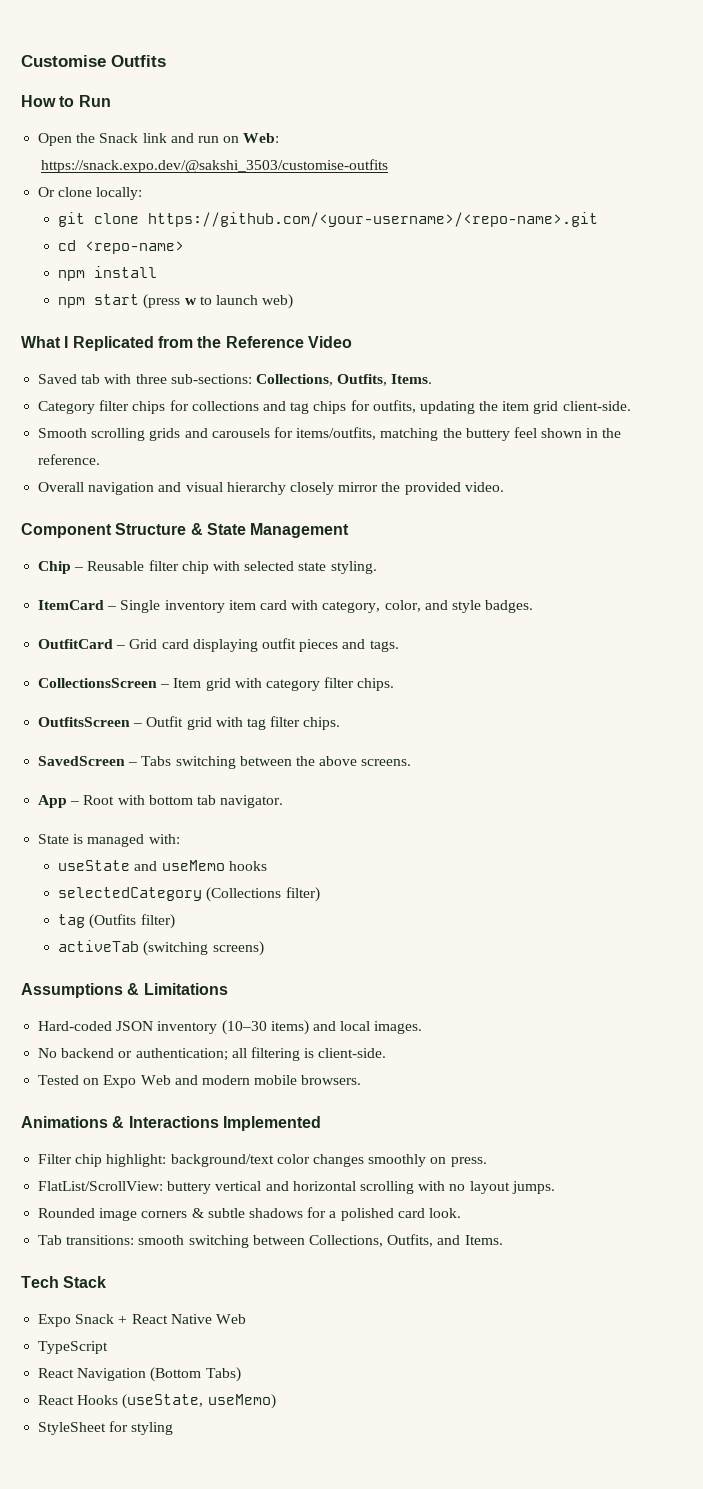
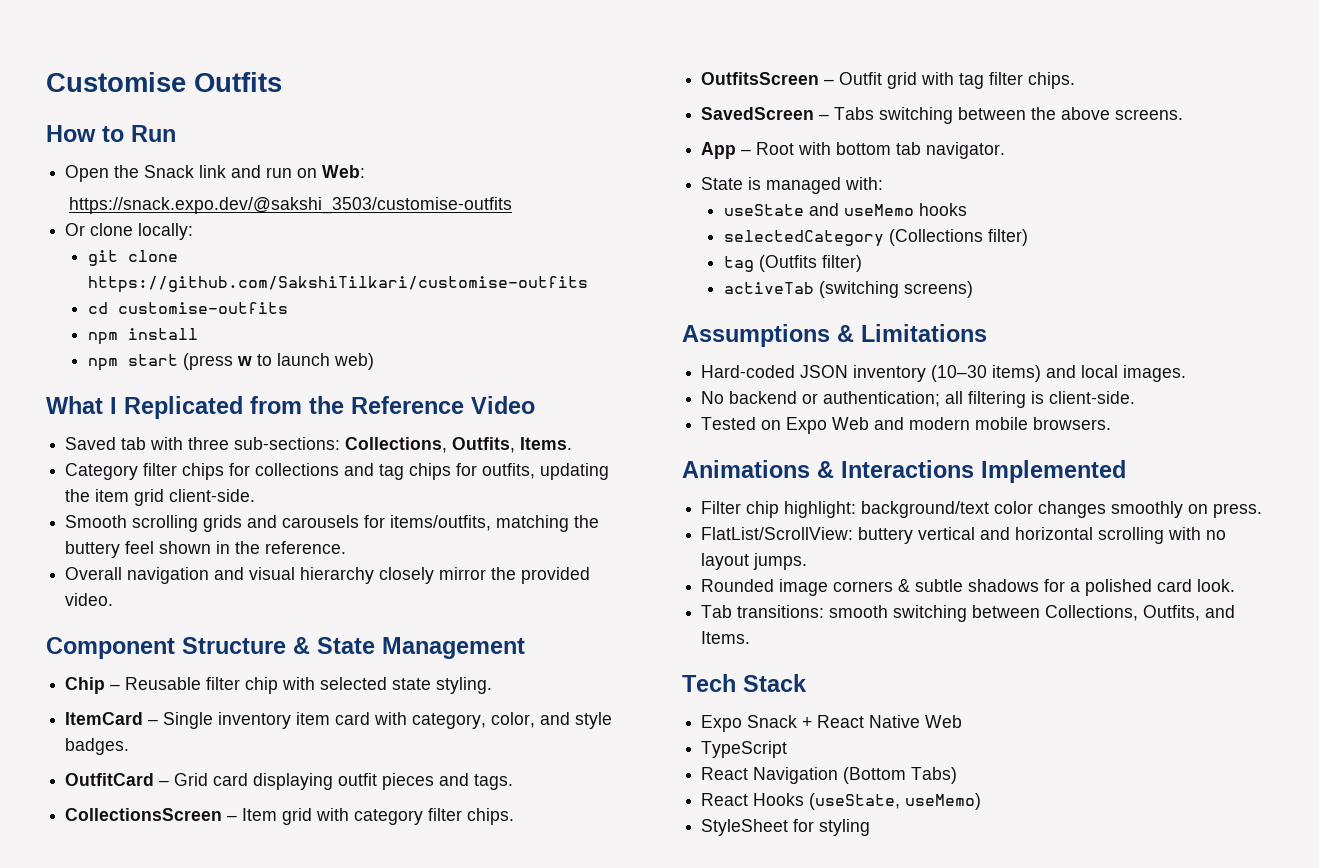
[148,212,599,227] https://github.com/<your-username>/<repo-name>.git -> [87,276,588,293] https://github.com/SakshiTilkari/customise-outfits
[85,241,185,254] <repo-name> -> [117,302,288,314] customise-outfits

